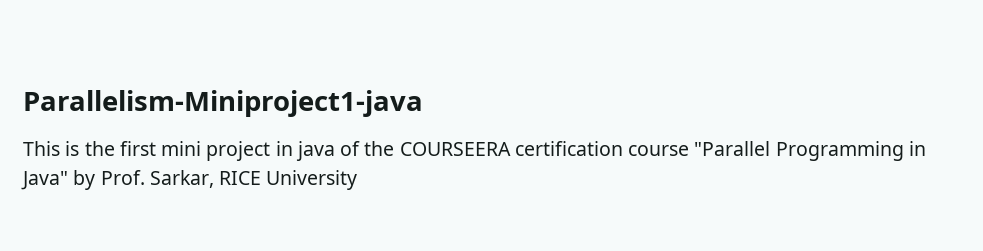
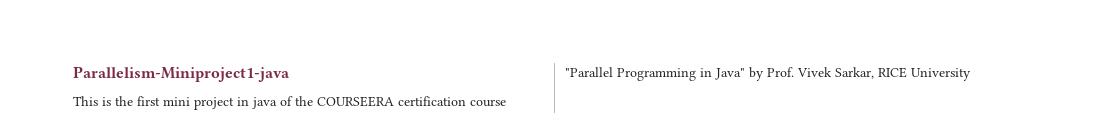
(145, 177) none -> [797,67,832,77] Vivek

